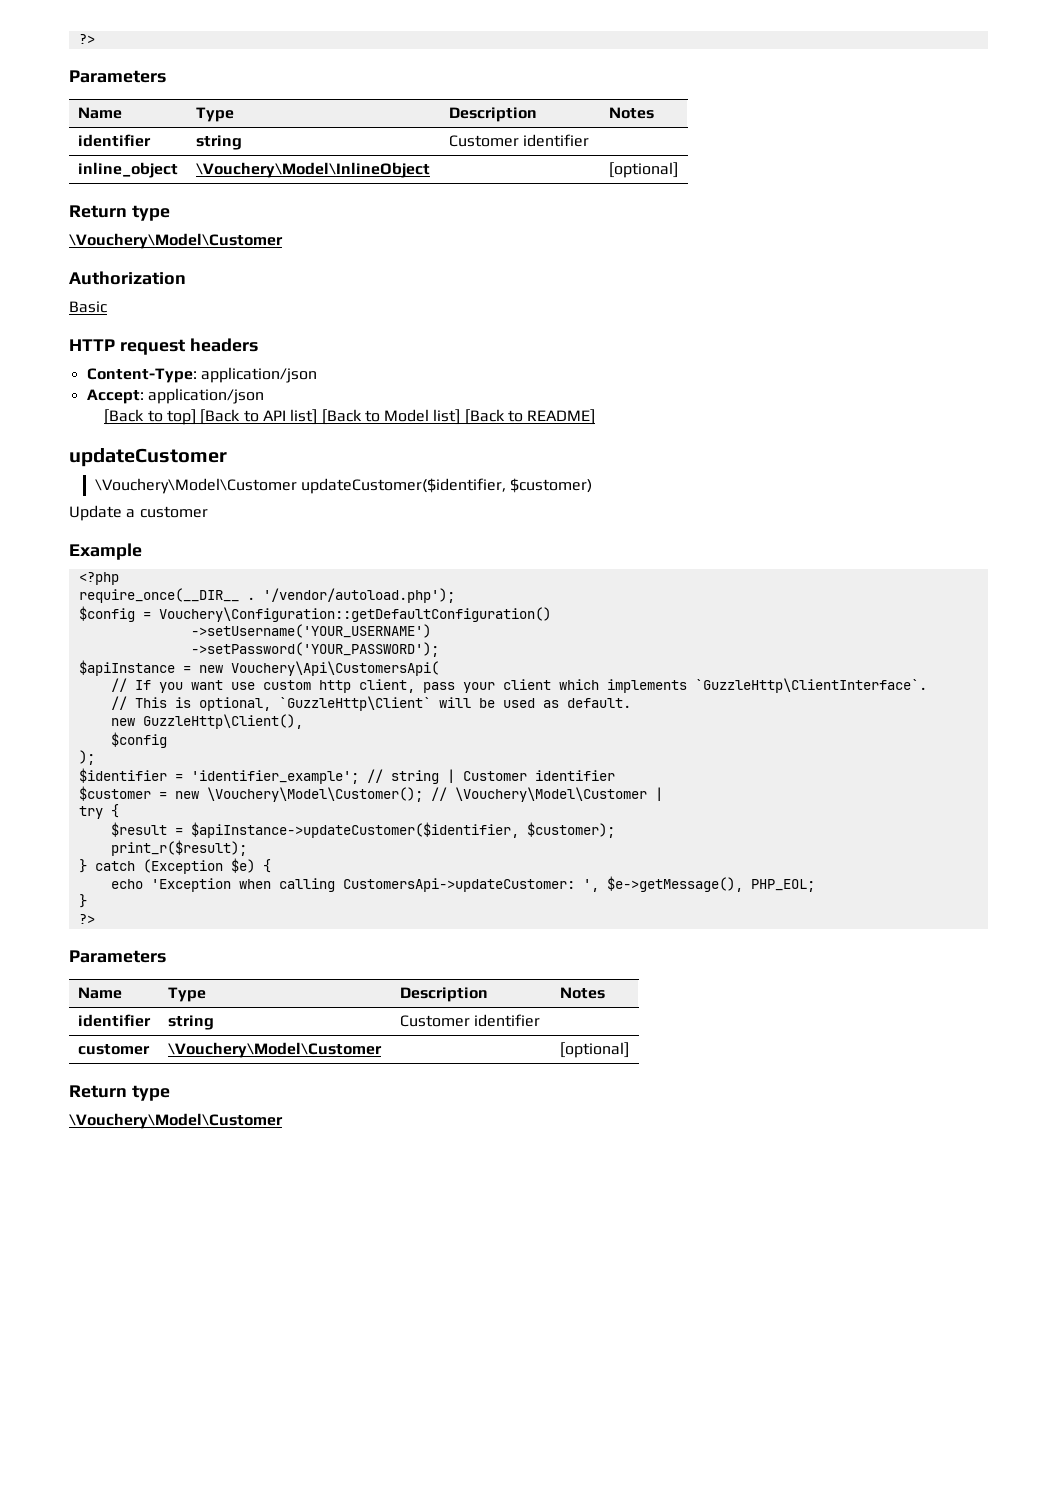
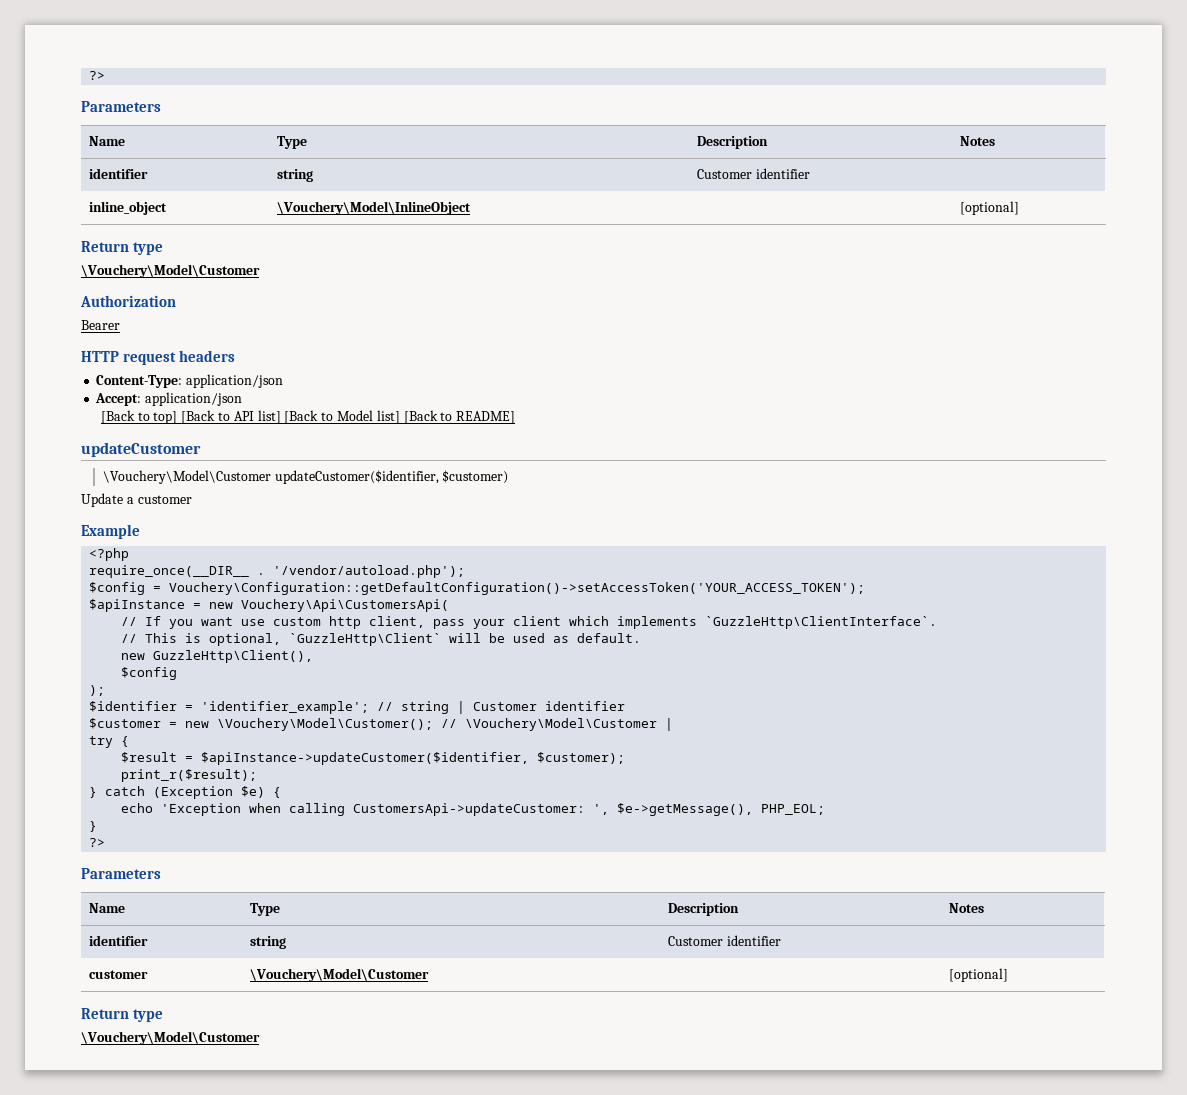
[69,301,107,313] Basic -> [81,320,120,330] Bearer
[158,607,551,622] [190,624,431,638] [190,642,439,657] Vouchery\Configuration::getDefaultConfiguration() // ->setUsername('YOUR_USERNAME') // ->setPassword('YOUR_PASSWORD'); -> [169,582,866,595] Vouchery\Configuration::getDefaultConfiguration()->setAccessToken('YOUR_ACCESS_TOKEN');

